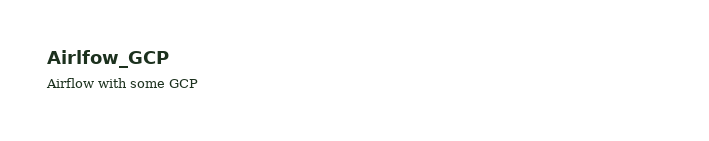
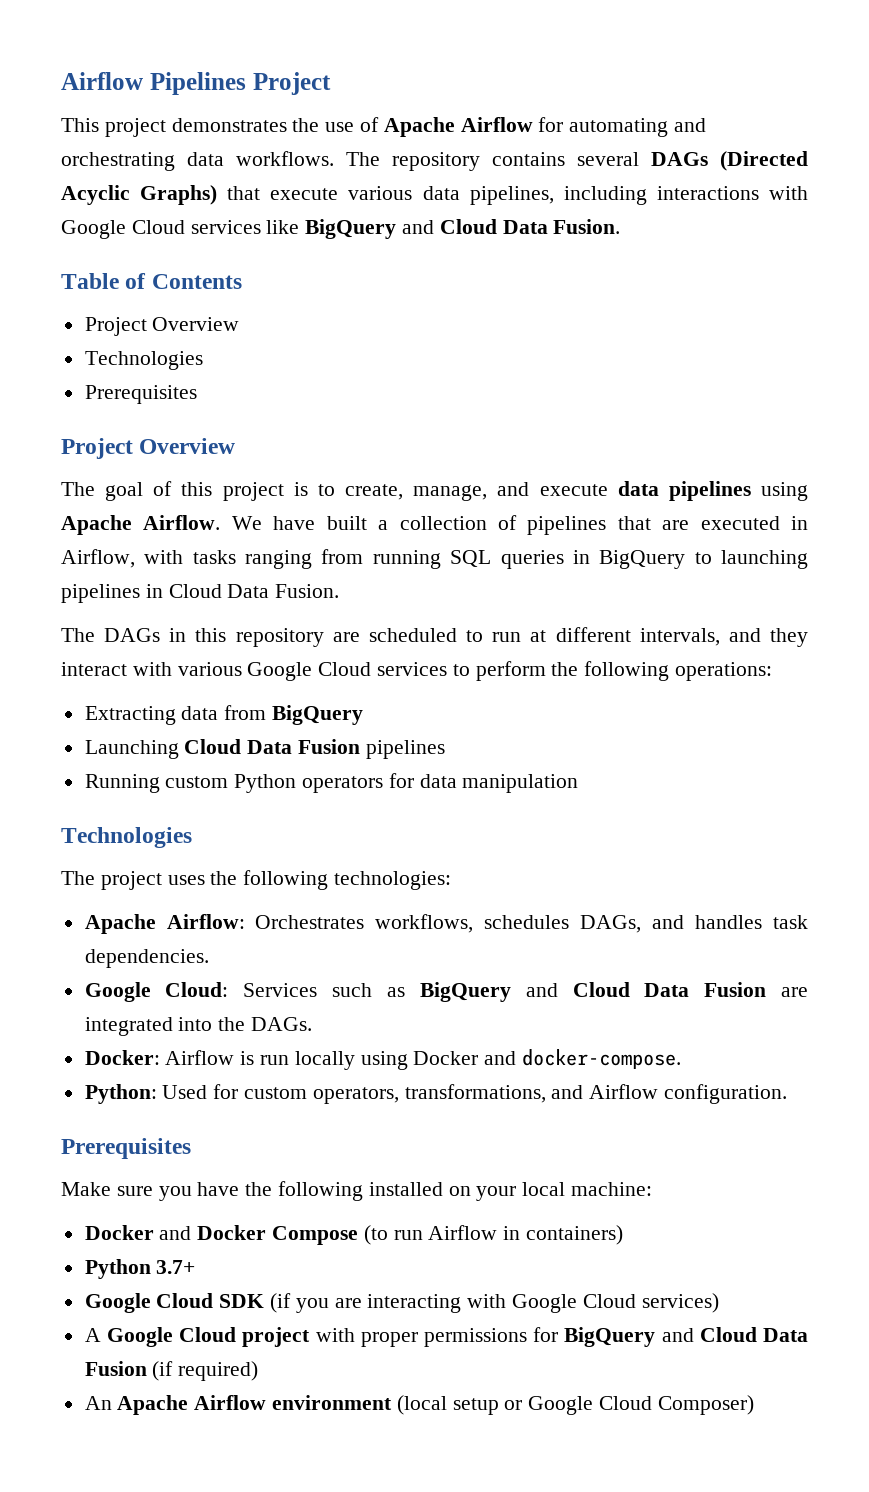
[47,50,169,68] [46,78,198,88] Airlfow_GCP // Airflow with some GCP -> [61,72,331,95] [61,117,707,137] [61,151,808,171] [61,185,808,205] [61,219,621,239] [61,273,242,289] [84,317,240,336] [84,351,203,370] [84,385,197,404] [61,438,236,459] [61,481,808,501] [61,515,808,535] [61,549,809,569] [61,584,340,603] [61,627,808,647] [61,661,773,681] [84,705,364,725] [84,739,445,759] [84,773,579,793] [61,827,192,848] [61,870,452,890] [84,914,809,934] [84,949,209,968] [84,982,808,1002] [84,1017,313,1036] [84,1049,682,1070] [84,1084,788,1104] [61,1138,191,1159] [61,1181,653,1201] [84,1225,624,1245] [84,1259,196,1279] [84,1293,719,1313] [84,1327,808,1347] [84,1361,259,1381] [84,1395,754,1415] Airflow Pipelines Project // This project demonstrates the use of Apache Airflow for automating and orchestrating data workflows. The repository contains several DAGs (Directed Acyclic Graphs) that execute various data pipelines, including interactions with Google Cloud services like BigQuery and Cloud Data Fusion. // Table of Contents // Project Overview // Technologies // Prerequisites // Project Overview // The goal of this project is to create, manage, and execute data pipelines using Apache Airflow. We have built a collection of pipelines that are executed in Airflow, with tasks ranging from running SQL queries in BigQuery to launching pipelines in Cloud Data Fusion. // The DAGs in this repository are scheduled to run at different intervals, and they interact with various Google Cloud services to perform the following operations: // Extracting data from BigQuery // Launching Cloud Data Fusion pipelines // Running custom Python operators for data manipulation // Technologies // The project uses the following technologies: // Apache Airflow: Orchestrates workflows, schedules DAGs, and handles task dependencies. // Google Cloud: Services such as BigQuery and Cloud Data Fusion are integrated into the DAGs. // Docker: Airflow is run locally using Docker and docker-compose. // Python: Used for custom operators, transformations, and Airflow configuration. // Prerequisites // Make sure you have the following installed on your local machine: // Docker and Docker Compose (to run Airflow in containers) // Python 3.7+ // Google Cloud SDK (if you are interacting with Google Cloud services) // A Google Cloud project with proper permissions for BigQuery and Cloud Data Fusion (if required) // An Apache Airflow environment (local setup or Google Cloud Composer)

